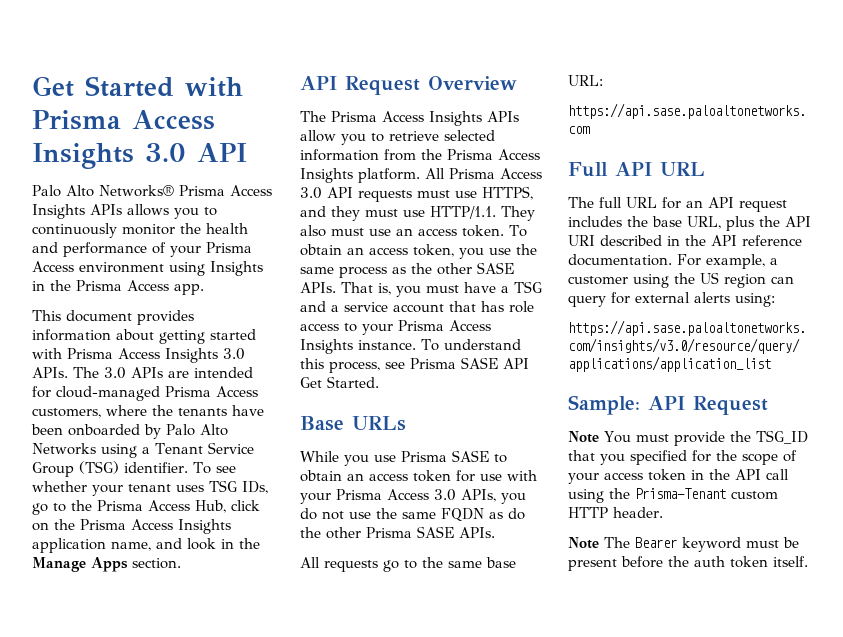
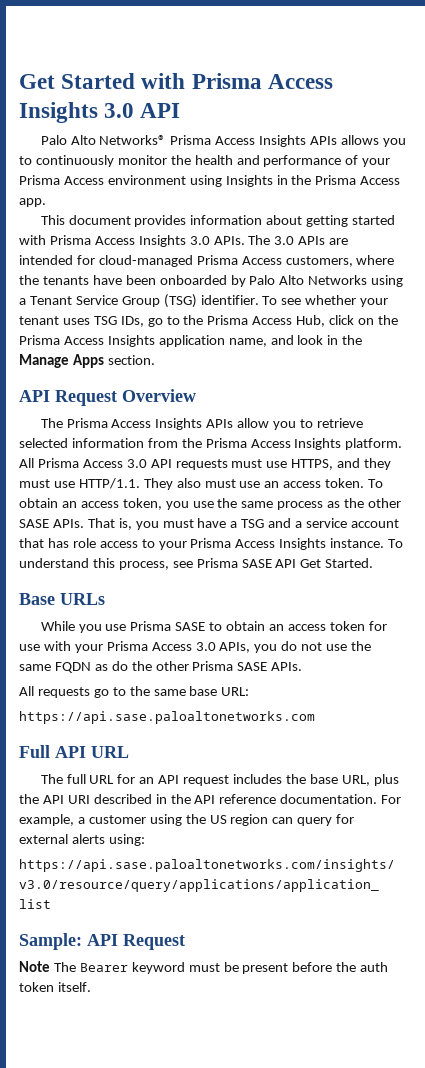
[568,430,808,446] [568,450,797,465] [568,469,789,484] [568,488,778,503] [568,507,663,518] // Note You must provide the TSG_ID that you specified for the scope of your access token in the API call using the Prisma-Tenant custom HTTP header. -> (185, 942) none

